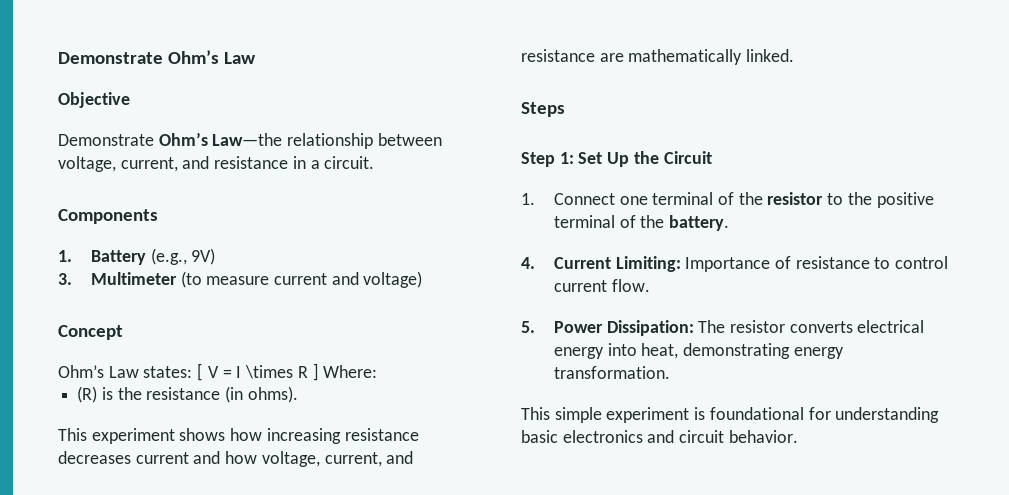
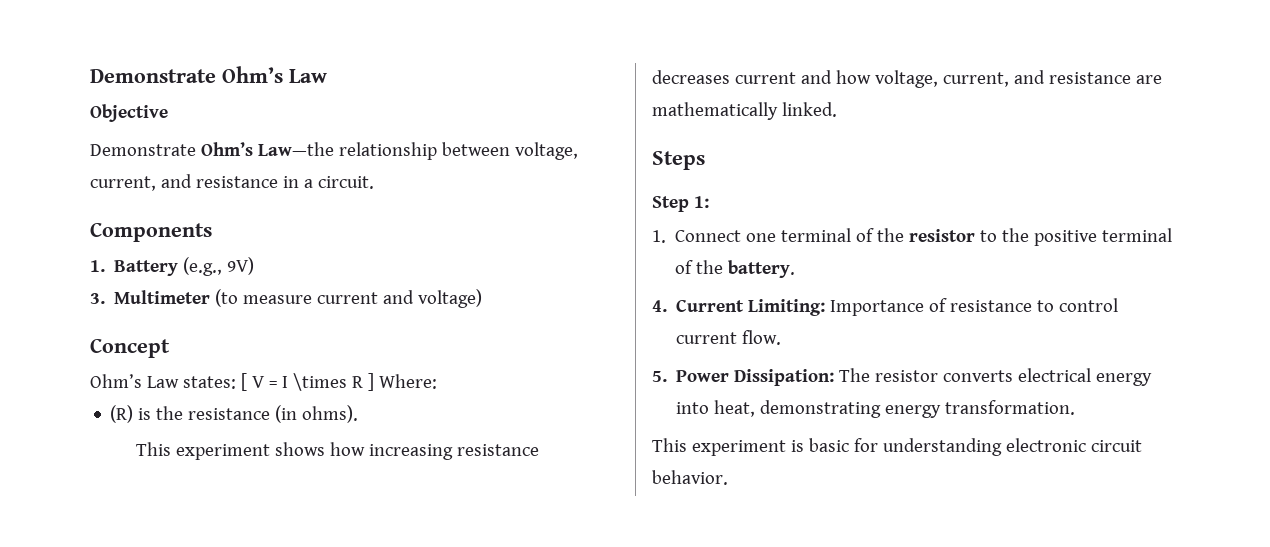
[578,151,712,167] Set Up the Circuit -> (709, 202) none
[554,407,602,423] simple -> (687, 445) none
[709,407,804,420] foundational -> [808,438,849,452] basic
[521,430,675,443] basic electronics and -> [1005,438,1086,452] electronic

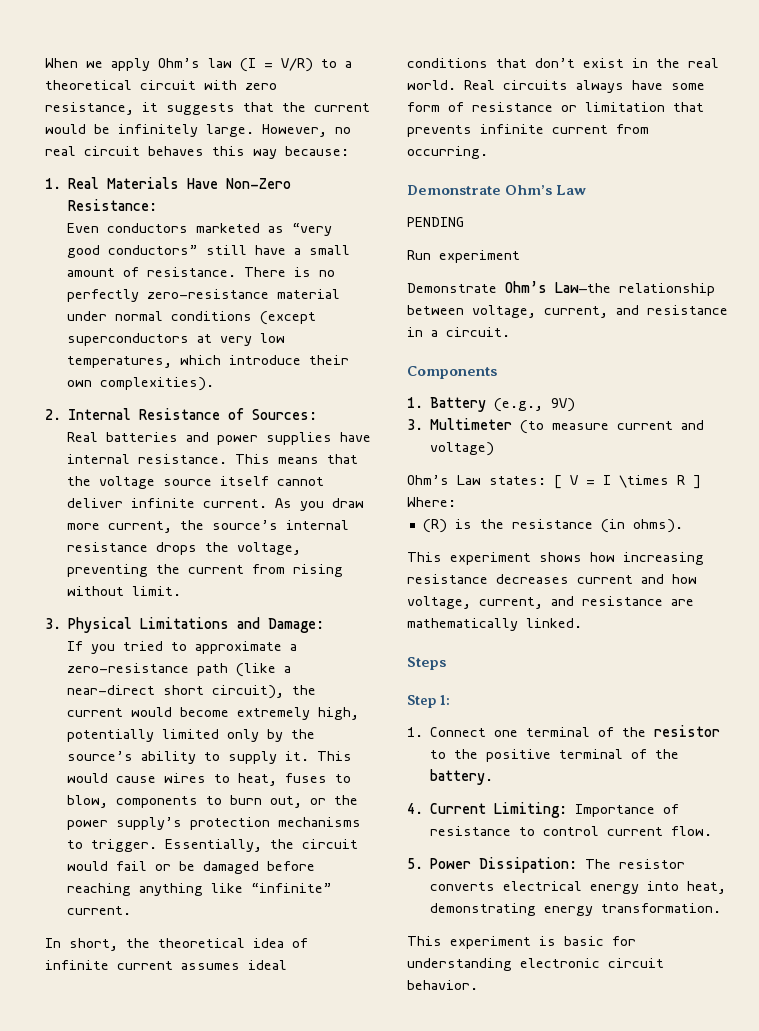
(90, 76) none -> [45,58,352,72] [45,80,277,90] [45,102,370,115] [45,124,351,137] [45,146,349,159] [45,177,292,189] [68,199,158,211] [66,223,332,236] [66,245,350,258] [66,267,335,277] [66,289,340,302] [66,311,316,325] [66,333,285,346] [66,355,349,368] [66,377,214,391] [45,408,318,420] [66,432,371,445] [66,454,358,464] [66,476,324,489] [66,498,364,511] [66,520,349,533] [66,542,301,555] [66,564,343,577] [66,586,181,596] [45,617,325,633] [66,641,297,654] [66,663,291,677] [66,685,316,699] [66,707,359,720] [66,729,315,742] [66,751,352,764] [66,773,351,786] [66,795,358,808] [66,817,361,830] [66,839,358,852] [66,861,315,874] [66,883,332,896] [66,906,131,915] [45,938,308,951] [45,960,287,970] [407,58,719,68] [407,80,705,93] [407,102,704,112] [407,124,649,137] [407,146,488,159] When we apply Ohm’s law (I = V/R) to a theoretical circuit with zero resistance, it suggests that the current would be infinitely large. However, no real circuit behaves this way because: // 1. Real Materials Have Non-Zero Resistance: // Even conductors marketed as “very good conductors” still have a small amount of resistance. There is no perfectly zero-resistance material under normal conditions (except superconductors at very low temperatures, which introduce their own complexities). // 2. Internal Resistance of Sources: // Real batteries and power supplies have internal resistance. This means that the voltage source itself cannot deliver infinite current. As you draw more current, the source’s internal resistance drops the voltage, preventing the current from rising without limit. // 3. Physical Limitations and Damage: // If you tried to approximate a zero-resistance path (like a near-direct short circuit), the current would become extremely high, potentially limited only by the source’s ability to supply it. This would cause wires to heat, fuses to blow, components to burn out, or the power supply’s protection mechanisms to trigger. Essentially, the circuit would fail or be damaged before reaching anything like “infinite” current. // In short, the theoretical idea of infinite current assumes ideal conditions that don’t exist in the real world. Real circuits always have some form of resistance or limitation that prevents infinite current from occurring. //
[90,104,168,122] Objective -> [407,217,464,227] [407,250,520,263] PENDING // Run experiment
[90,338,170,358] // Concept -> (495, 449) none

